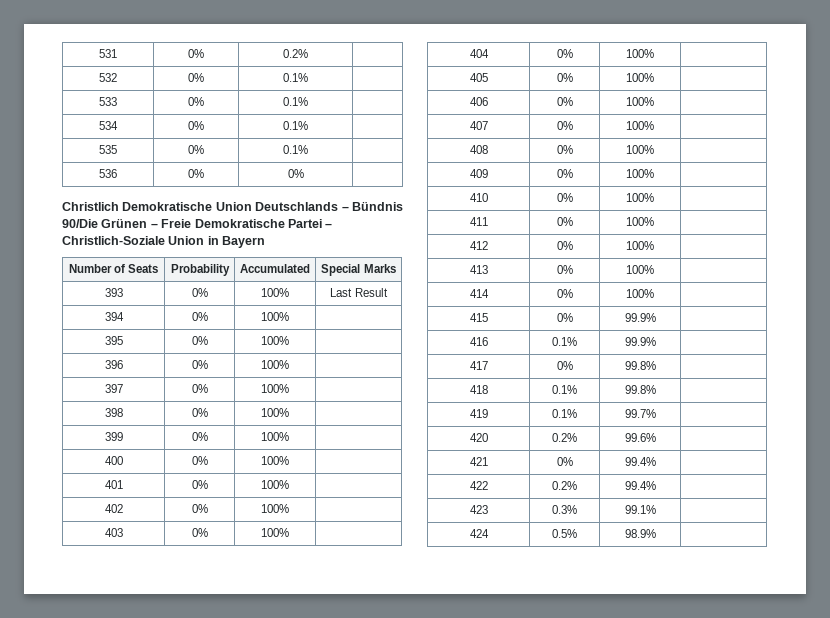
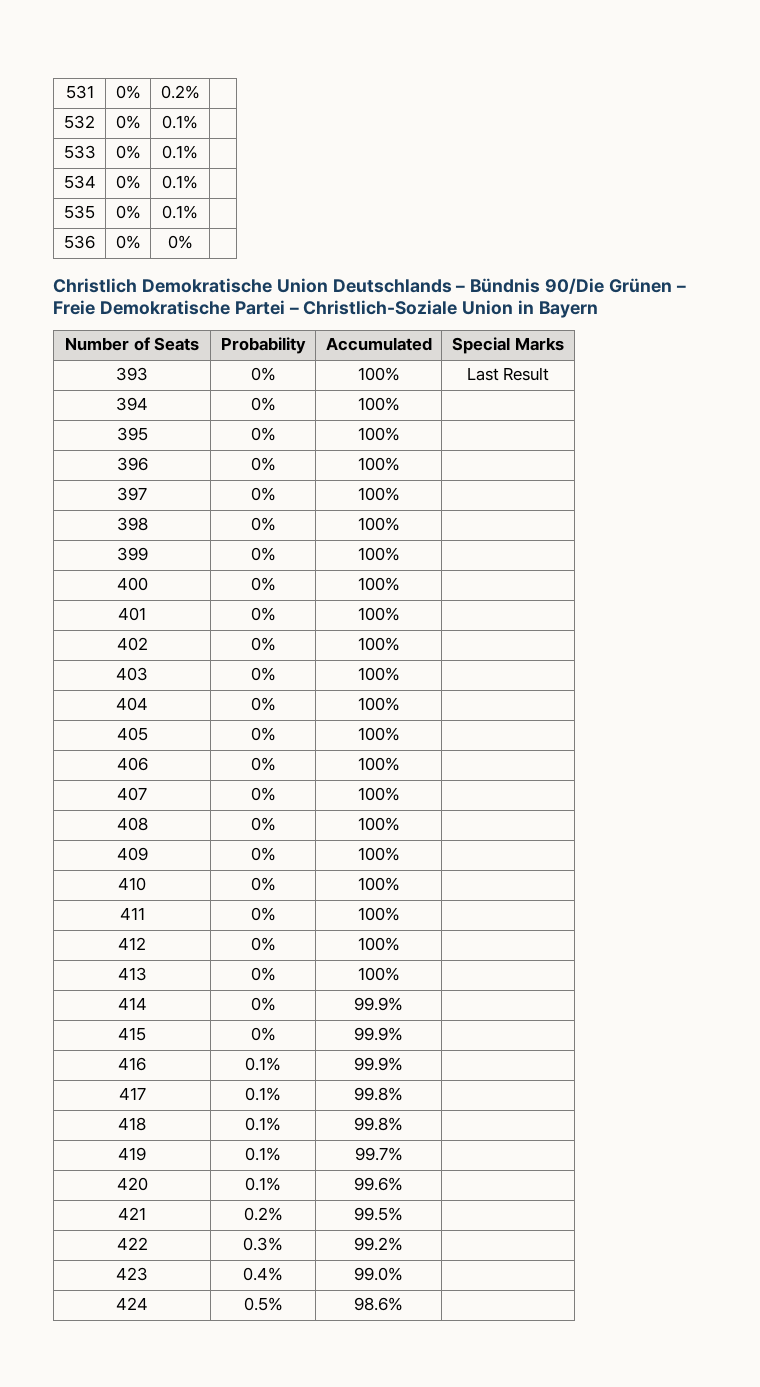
[626,289,654,298] 100% -> [354,997,403,1011] 99.9%
[556,361,573,370] 0% -> [245,1087,281,1101] 0.1%
[552,433,577,442] 0.2% -> [245,1177,281,1191] 0.1%
[556,457,573,466] [624,457,656,466] 0% | 99.4% -> [243,1207,283,1221] [354,1207,403,1221] 0.2% | 99.5%
[552,481,577,490] [624,481,656,490] 0.2% | 99.4% -> [243,1237,283,1251] [354,1237,403,1251] 0.3% | 99.2%
[552,505,577,514] [624,505,656,514] 0.3% | 99.1% -> [243,1267,283,1281] [354,1267,403,1281] 0.4% | 99.0%
[624,529,656,538] 98.9% -> [354,1297,403,1311] 98.6%

